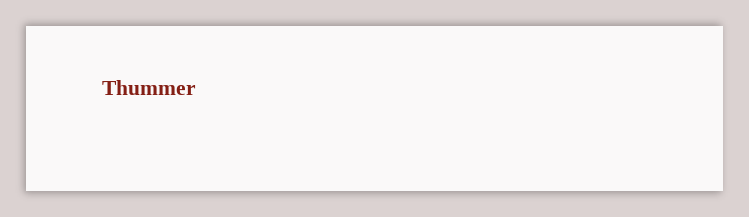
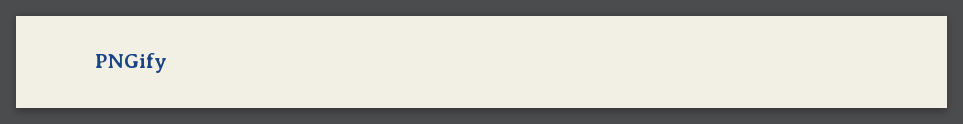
[102,80,196,95] Thummer -> [95,53,167,73] PNGify

